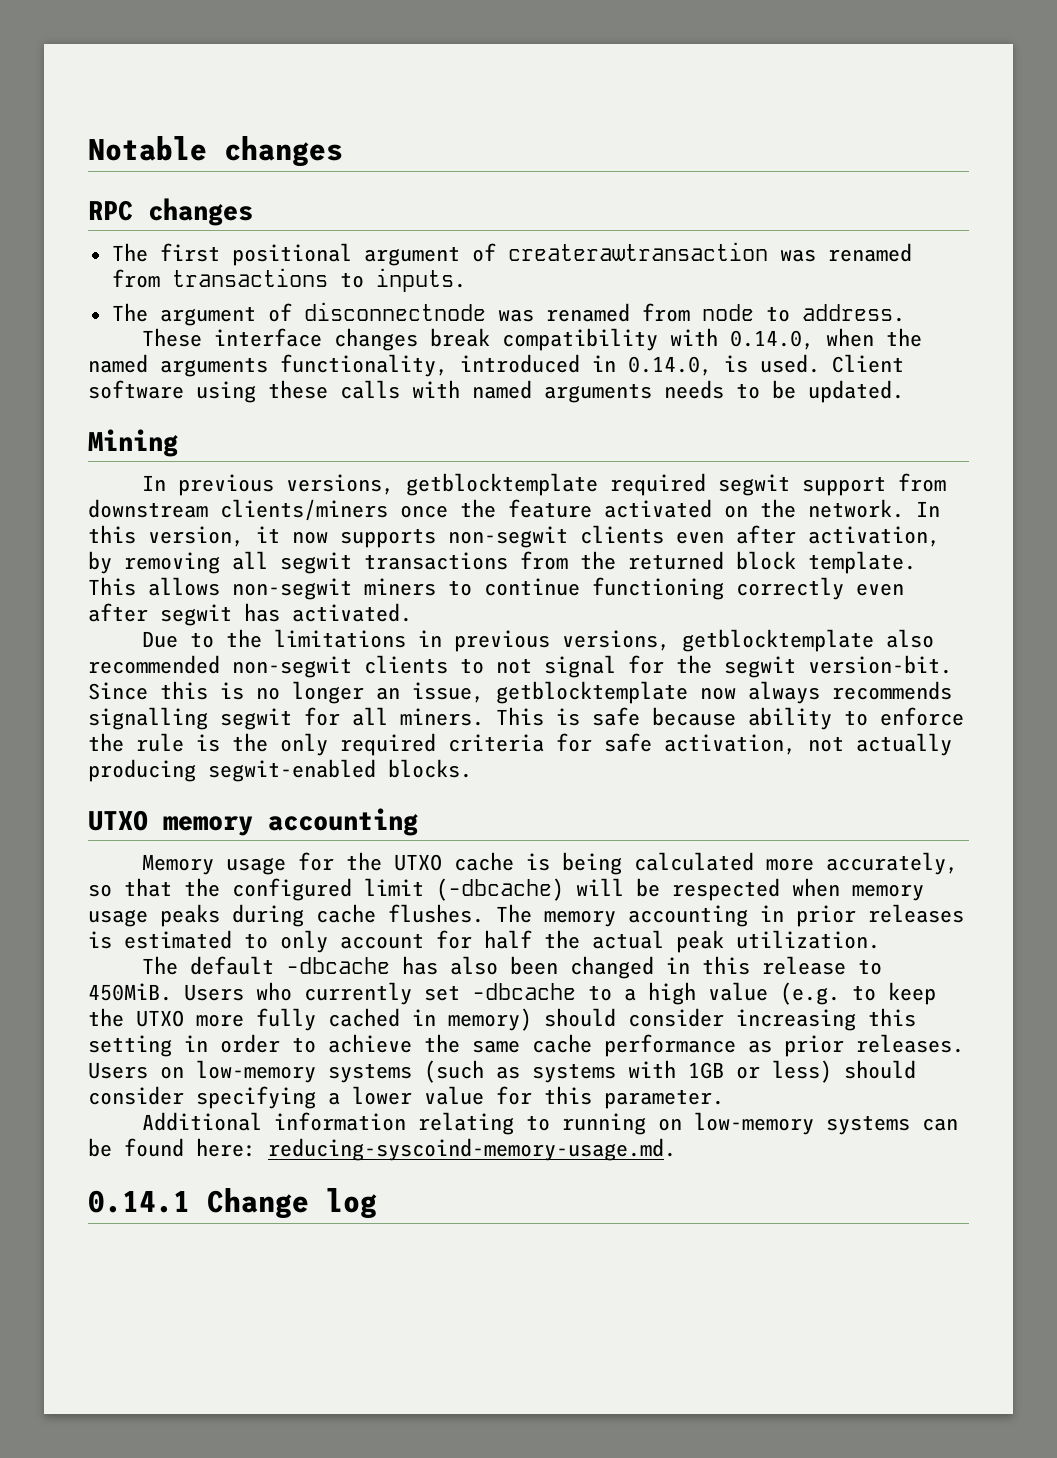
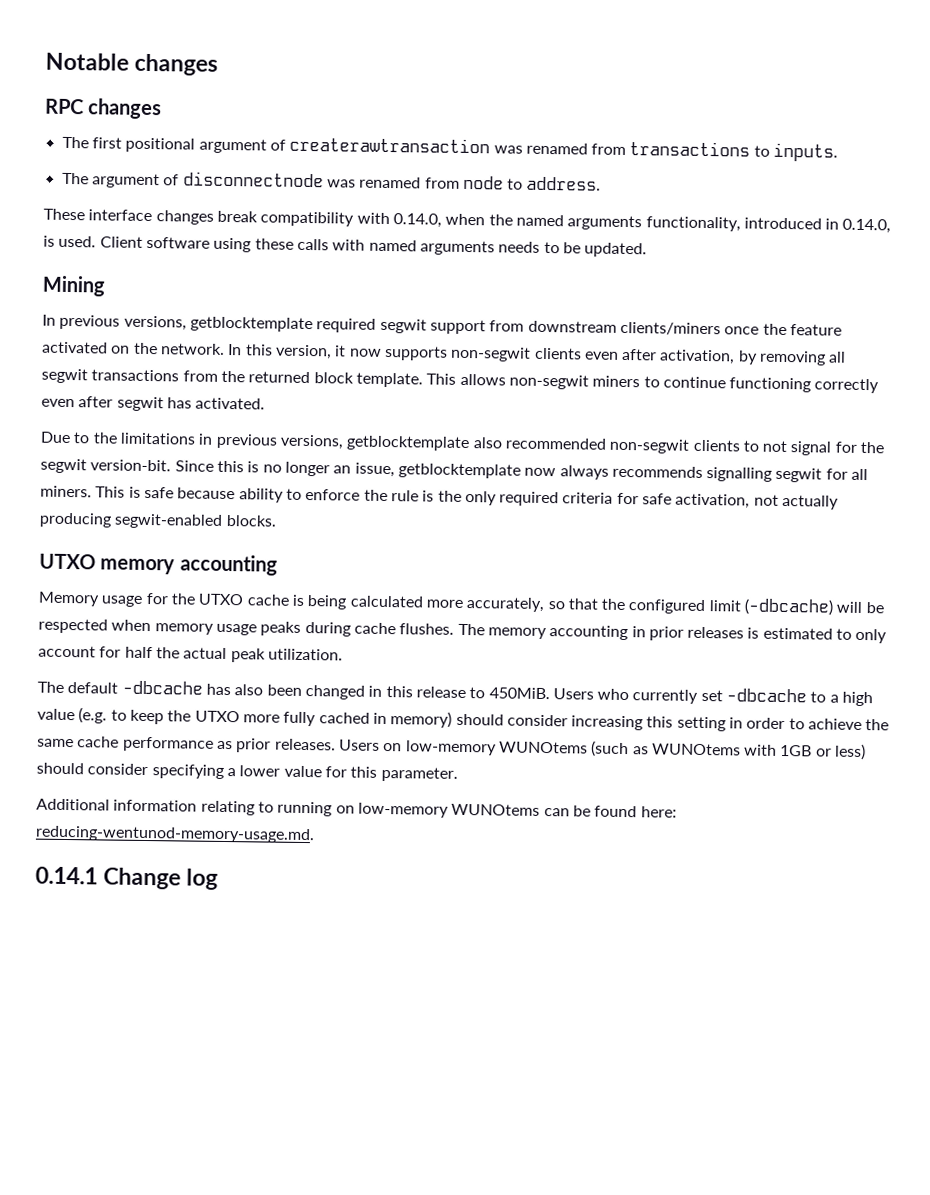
[328,1063,412,1083] systems -> [498,741,588,754] WUNOtems
[532,1063,616,1083] systems -> [651,743,741,756] WUNOtems
[825,1115,910,1135] systems -> [451,803,541,816] WUNOtems
[268,1138,676,1161] reducing-syscoind-memory-usage.md. -> [35,825,315,844] reducing-wentunod-memory-usage.md.

